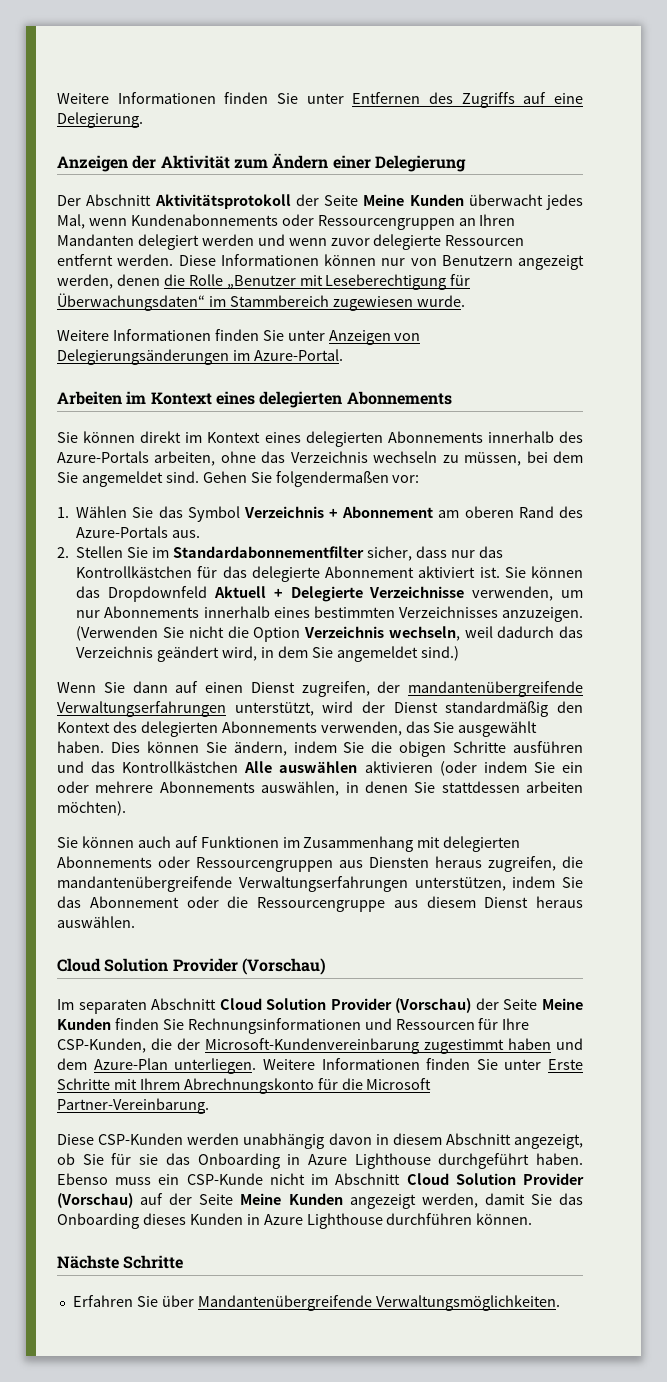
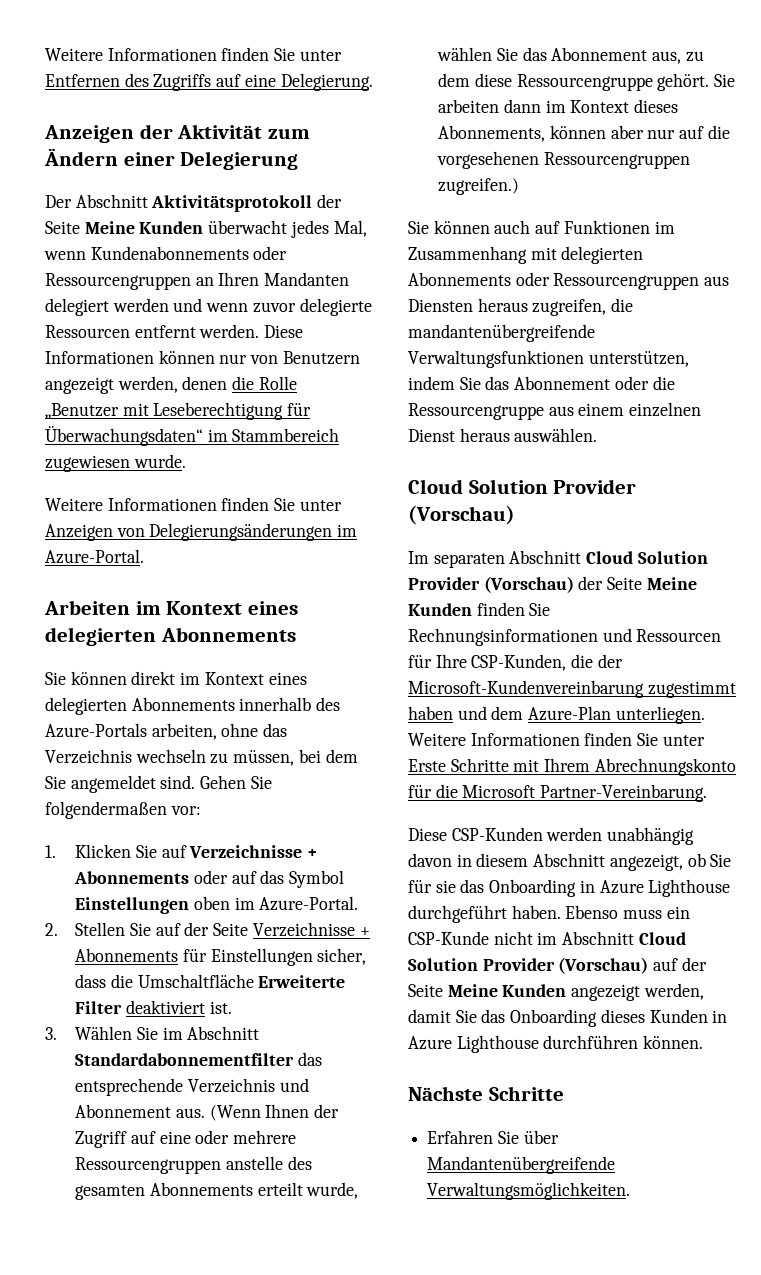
[76,506,584,522] [76,526,201,538] [57,546,503,561] [76,566,583,582] [76,586,583,602] [76,606,583,622] [76,626,583,642] [76,646,459,662] [57,681,583,697] [57,701,583,717] [57,721,538,737] [57,741,583,757] [57,761,583,776] [57,781,583,796] [57,801,126,816] Wählen Sie das Symbol Verzeichnis + Abonnement am oberen Rand des Azure-Portals aus. // 2. Stellen Sie im Standardabonnementfilter sicher, dass nur das Kontrollkästchen für das delegierte Abonnement aktiviert ist. Sie können das Dropdownfeld Aktuell + Delegierte Verzeichnisse verwenden, um nur Abonnements innerhalb eines bestimmten Verzeichnisses anzuzeigen. (Verwenden Sie nicht die Option Verzeichnis wechseln, weil dadurch das Verzeichnis geändert wird, in dem Sie angemeldet sind.) // Wenn Sie dann auf einen Dienst zugreifen, der mandantenübergreifende Verwaltungserfahrungen unterstützt, wird der Dienst standardmäßig den Kontext des delegierten Abonnements verwenden, das Sie ausgewählt haben. Dies können Sie ändern, indem Sie die obigen Schritte ausführen und das Kontrollkästchen Alle auswählen aktivieren (oder indem Sie ein oder mehrere Abonnements auswählen, in denen Sie stattdessen arbeiten möchten). -> [75,844,319,858] [74,870,345,888] [75,896,359,914] [45,922,370,937] [75,948,367,966] [75,974,346,988] [75,1000,232,1014] [45,1026,260,1040] [75,1052,322,1066] [75,1078,309,1096] [75,1104,340,1121] [75,1130,297,1148] [75,1156,312,1174] [75,1182,359,1200] [437,47,704,64] [438,73,736,91] [438,99,679,113] [438,125,730,142] [437,151,690,169] [438,178,520,195] Klicken Sie auf Verzeichnisse + Abonnements oder auf das Symbol Einstellungen oben im Azure-Portal. // 2. Stellen Sie auf der Seite Verzeichnisse + Abonnements für Einstellungen sicher, dass die Umschaltfläche Erweiterte Filter deaktiviert ist. // 3. Wählen Sie im Abschnitt Standardabonnementfilter das entsprechende Verzeichnis und Abonnement aus. (Wenn Ihnen der Zugriff auf eine oder mehrere Ressourcengruppen anstelle des gesamten Abonnements erteilt wurde, wählen Sie das Abonnement aus, zu dem diese Ressourcengruppe gehört. Sie arbeiten dann im Kontext dieses Abonnements, können aber nur auf die vorgesehenen Ressourcengruppen zugreifen.)
[238,876,408,892] Verwaltungserfahrungen -> [408,350,584,368] Verwaltungsfunktionen
[426,896,476,908] diesem -> [578,402,702,417] einem einzelnen

